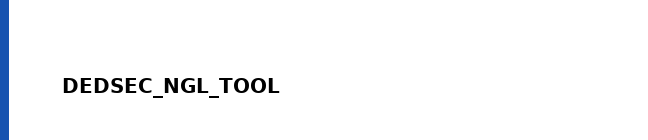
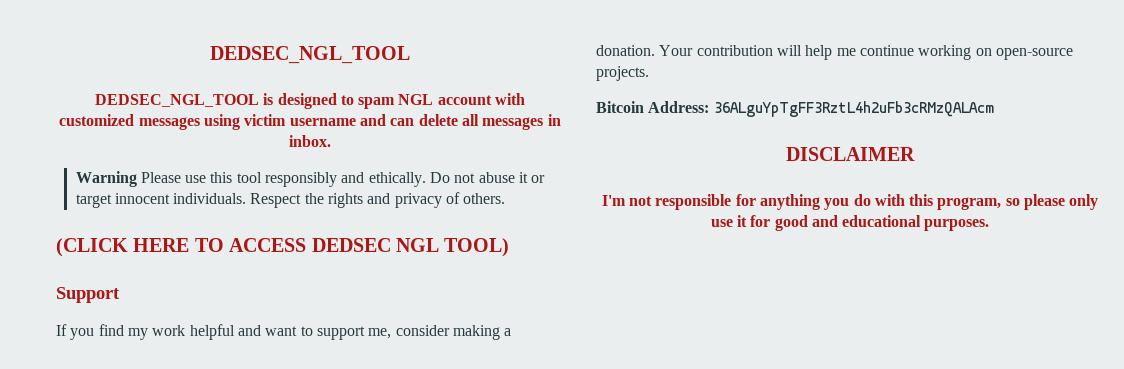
[62,78,280,98] DEDSEC_NGL_TOOL -> [210,46,410,64] [94,93,526,109] [59,114,561,130] [289,135,331,147] [75,171,546,187] [75,192,506,208] [56,238,510,257] [56,287,120,303] [56,324,512,340] [596,45,1073,60] [596,66,649,81] [596,101,994,117] [786,147,915,161] [601,194,1099,210] [710,215,990,231] DEDSEC_NGL_TOOL // DEDSEC_NGL_TOOL is designed to spam NGL account with customized messages using victim username and can delete all messages in inbox. // Warning Please use this tool responsibly and ethically. Do not abuse it or target innocent individuals. Respect the rights and privacy of others. // (CLICK HERE TO ACCESS DEDSEC NGL TOOL) // Support // If you find my work helpful and want to support me, consider making a donation. Your contribution will help me continue working on open-source projects. // Bitcoin Address: 36ALguYpTgFF3RztL4h2uFb3cRMzQALAcm // DISCLAIMER // I'm not responsible for anything you do with this program, so please only use it for good and educational purposes.

